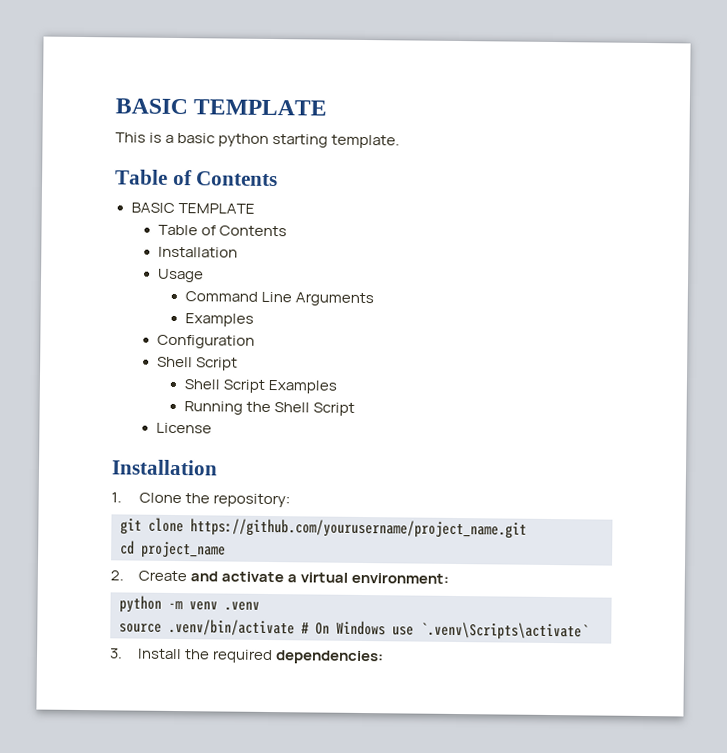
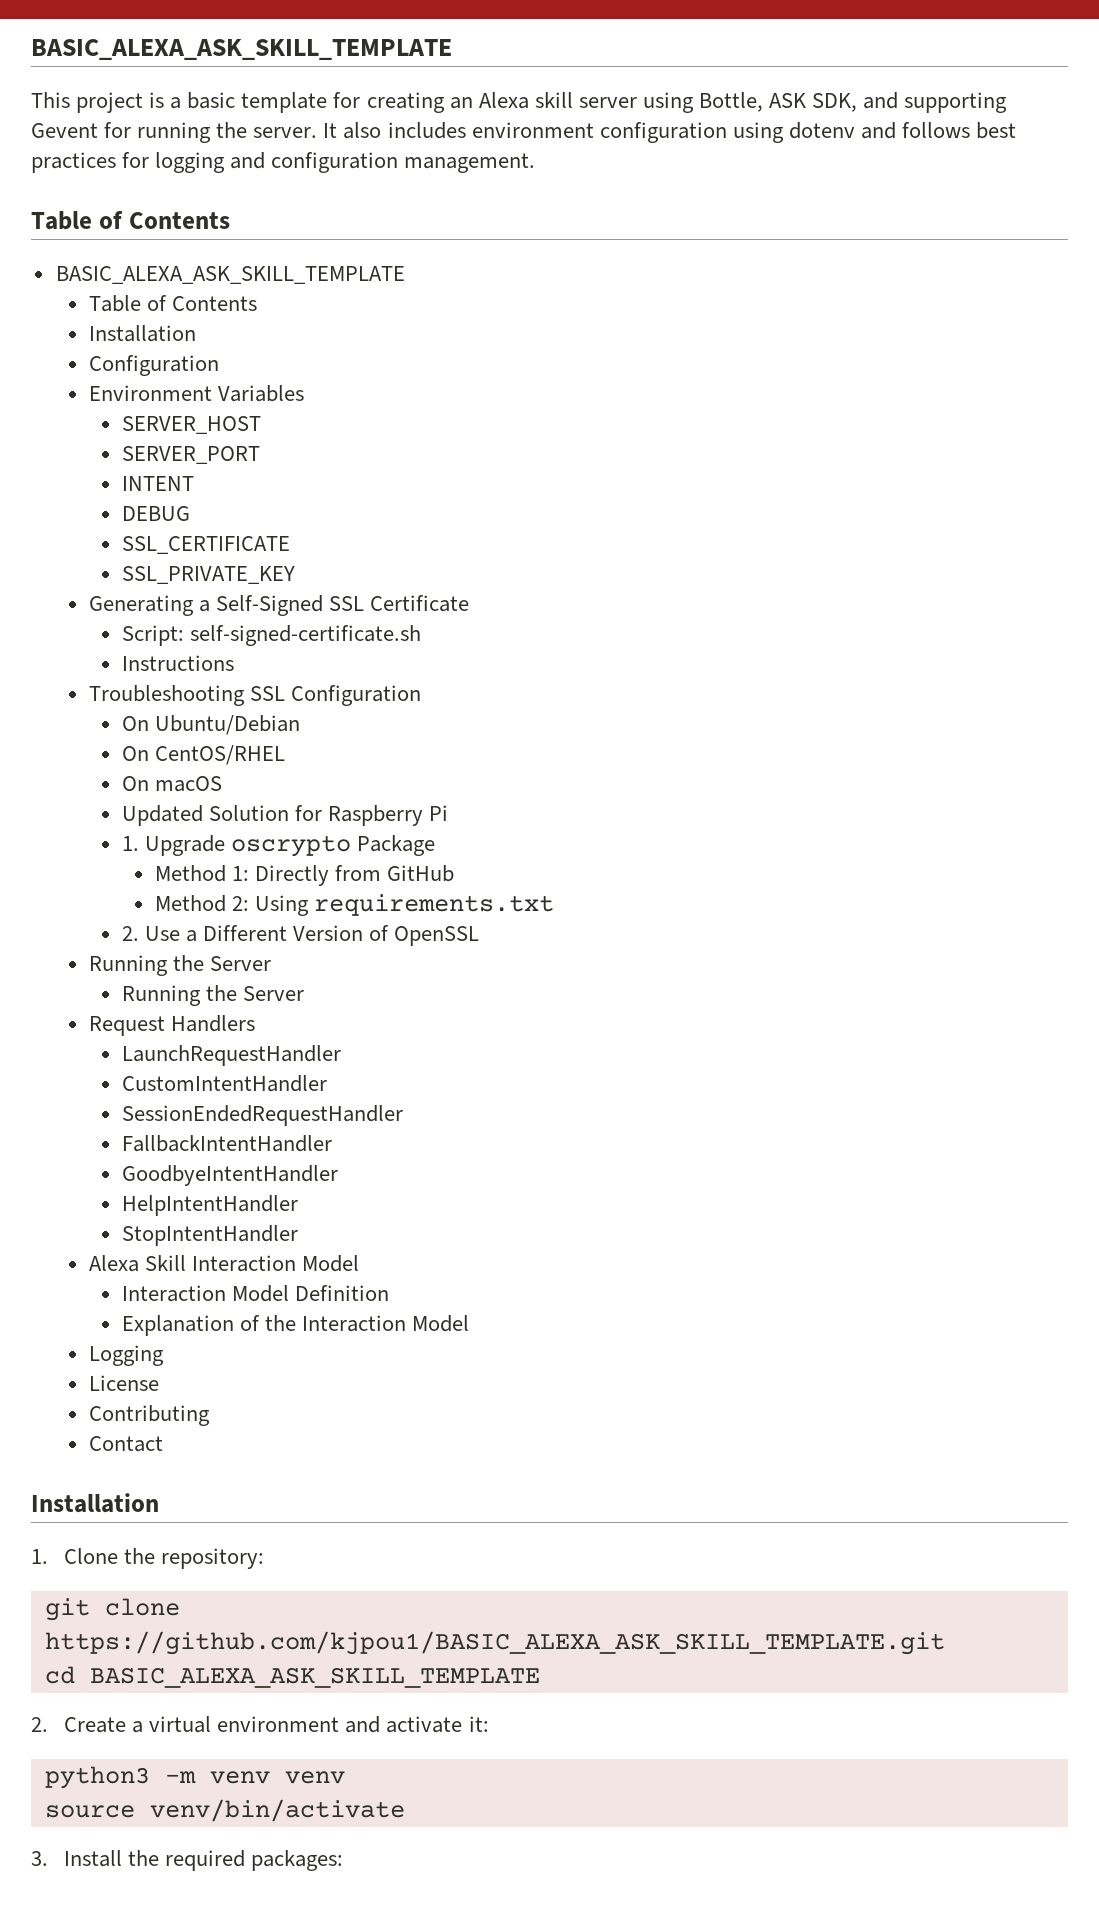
[115,98,328,116] BASIC TEMPLATE -> [31,39,452,60] BASIC_ALEXA_ASK_SKILL_TEMPLATE
(146, 137) none -> [76,92,144,113] project
[218,133,401,149] [115,169,279,187] [130,202,255,214] python starting template. // Table of Contents // BASIC TEMPLATE -> [241,92,1008,113] [31,122,1017,143] [31,152,536,173] [31,211,230,230] [55,266,405,284] template for creating an Alexa skill server using Bottle, ASK SDK, and supporting Gevent for running the server. It also includes environment configuration using dotenv and follows best practices for logging and configuration management. // Table of Contents // BASIC_ALEXA_ASK_SKILL_TEMPLATE
[156,268,204,283] [184,291,374,307] [184,313,254,327] [156,334,255,349] [156,356,239,371] [183,379,337,394] [183,401,355,416] Usage // Command Line Arguments // Examples // Configuration // Shell Script // Shell Script Examples // Running the Shell Script -> [88,355,219,376] [88,385,304,402] [121,416,261,434] [121,446,260,464] [121,476,194,491] [121,506,190,521] [121,536,290,554] [121,566,295,584] [88,595,470,616] [121,625,421,646] [121,655,234,671] [88,685,421,706] [121,715,300,735] [121,745,285,765] [121,776,222,792] [121,805,449,826] [121,835,436,857] [154,865,455,886] [154,894,555,916] [121,925,480,946] [88,955,271,976] [121,985,305,1006] [88,1015,255,1036] [121,1045,341,1066] [121,1075,327,1092] [121,1105,403,1126] [121,1135,332,1152] [121,1165,338,1186] [121,1195,298,1216] [121,1225,298,1246] [88,1255,360,1272] [121,1285,390,1302] [121,1315,470,1336] [88,1345,164,1366] Configuration // Environment Variables // SERVER_HOST // SERVER_PORT // INTENT // DEBUG // SSL_CERTIFICATE // SSL_PRIVATE_KEY // Generating a Self-Signed SSL Certificate // Script: self-signed-certificate.sh // Instructions // Troubleshooting SSL Configuration // On Ubuntu/Debian // On CentOS/RHEL // On macOS // Updated Solution for Raspberry Pi // 1. Upgrade oscrypto Package // Method 1: Directly from GitHub // Method 2: Using requirements.txt // 2. Use a Different Version of OpenSSL // Running the Server // Running the Server // Request Handlers // LaunchRequestHandler // CustomIntentHandler // SessionEndedRequestHandler // FallbackIntentHandler // GoodbyeIntentHandler // HelpIntentHandler // StopIntentHandler // Alexa Skill Interaction Model // Interaction Model Definition // Explanation of the Interaction Model // Logging
(212, 428) none -> [88,1405,210,1426] [88,1436,163,1452] // Contributing // Contact
[190,518,527,539] https://github.com/yourusername/project_name.git -> [44,1631,945,1655] https://github.com/kjpou1/BASIC_ALEXA_ASK_SKILL_TEMPLATE.git
[141,541,226,559] project_name -> [89,1667,540,1688] BASIC_ALEXA_ASK_SKILL_TEMPLATE
[189,571,449,584] [119,595,162,613] and activate a virtual environment: // python -> [132,1716,489,1733] [44,1766,150,1789] a virtual environment and activate it: // python3
[224,601,260,611] .venv -> [284,1771,345,1784] venv
[168,618,589,641] .venv/bin/activate # On Windows use `.venv\Scripts\activate` -> [149,1799,405,1822] venv/bin/activate
[274,650,384,665] dependencies: -> [251,1850,344,1871] packages:

